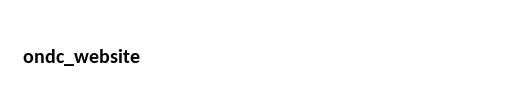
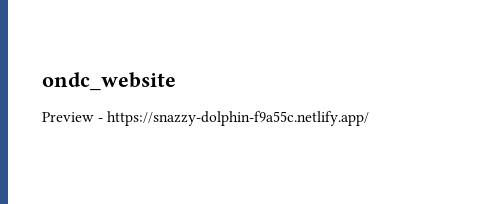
(140, 57) none -> [42,111,370,126] // Preview - https://snazzy-dolphin-f9a55c.netlify.app/

